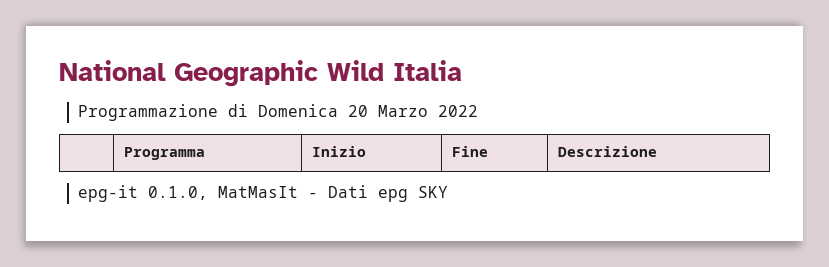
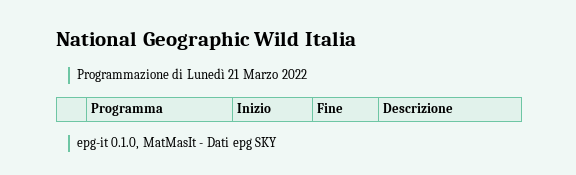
[258,104,369,117] Domenica 20 -> [186,68,240,79] Lunedì 21

